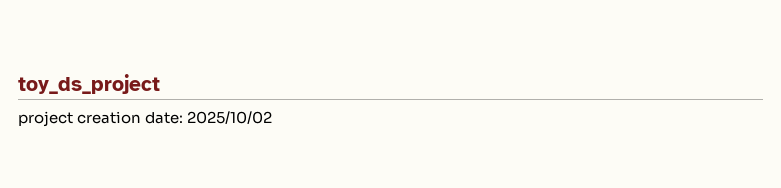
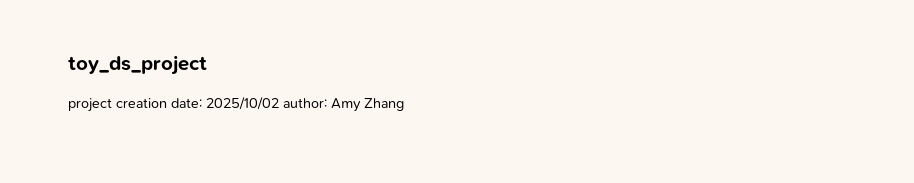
(273, 117) none -> [283,98,404,112] author: Amy Zhang

